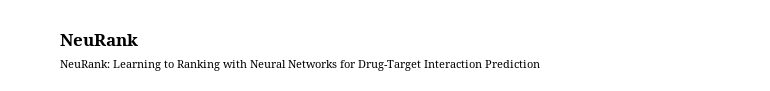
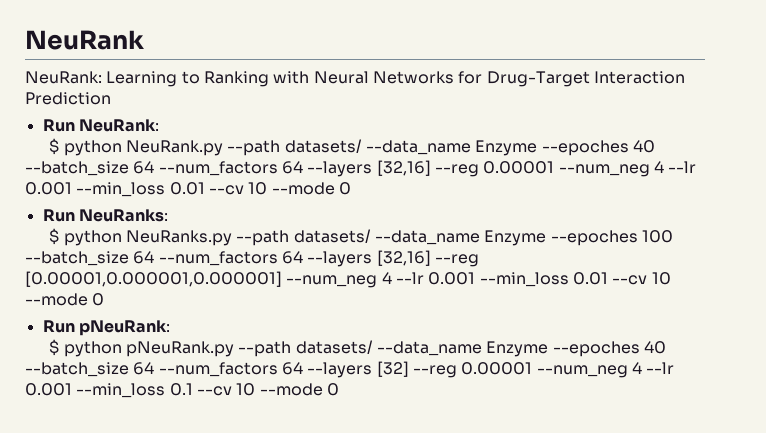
(540, 64) none -> [42,119,159,132] [49,138,655,156] [25,160,697,177] [25,182,351,197] [42,209,168,222] [49,228,673,246] [25,250,479,267] [25,271,671,288] [25,293,105,306] [42,320,170,336] [49,339,666,357] [25,361,675,378] [25,383,339,398] // Run NeuRank: // $ python NeuRank.py --path datasets/ --data_name Enzyme --epoches 40 --batch_size 64 --num_factors 64 --layers [32,16] --reg 0.00001 --num_neg 4 --lr 0.001 --min_loss 0.01 --cv 10 --mode 0 // Run NeuRanks: // $ python NeuRanks.py --path datasets/ --data_name Enzyme --epoches 100 --batch_size 64 --num_factors 64 --layers [32,16] --reg [0.00001,0.000001,0.000001] --num_neg 4 --lr 0.001 --min_loss 0.01 --cv 10 --mode 0 // Run pNeuRank: // $ python pNeuRank.py --path datasets/ --data_name Enzyme --epoches 40 --batch_size 64 --num_factors 64 --layers [32] --reg 0.00001 --num_neg 4 --lr 0.001 --min_loss 0.1 --cv 10 --mode 0

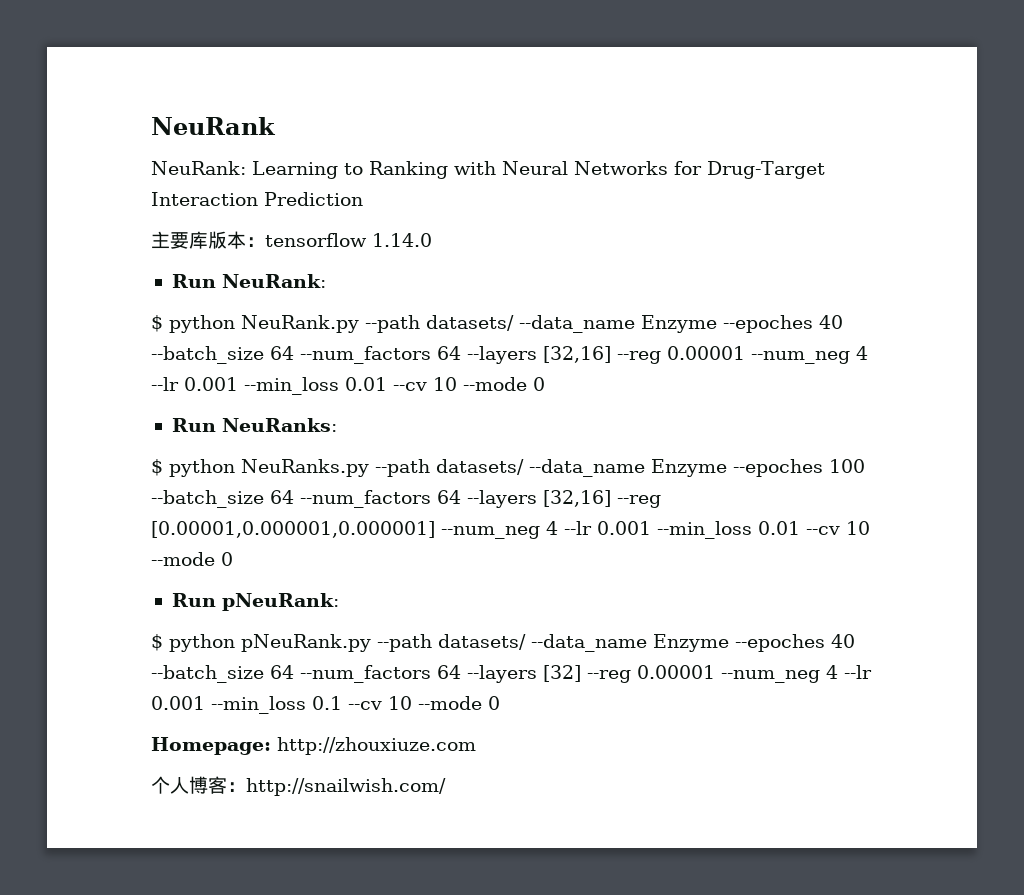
(111, 98) none -> [151,231,432,249] // 主要库版本：tensorflow 1.14.0
(339, 389) none -> [151,737,476,755] [151,776,446,796] // Homepage: http://zhouxiuze.com // 个人博客：http://snailwish.com/

